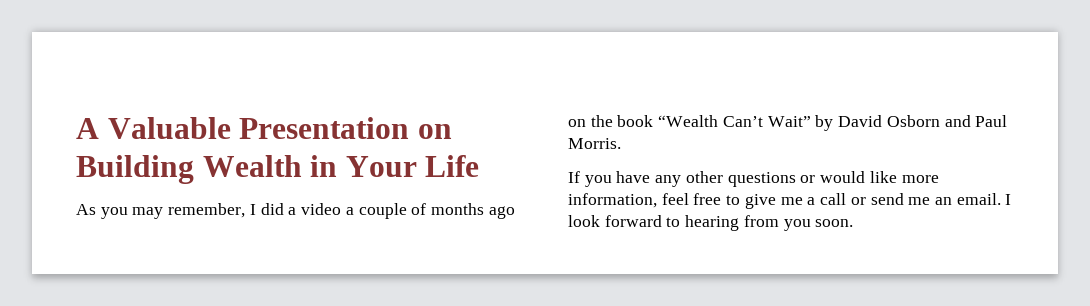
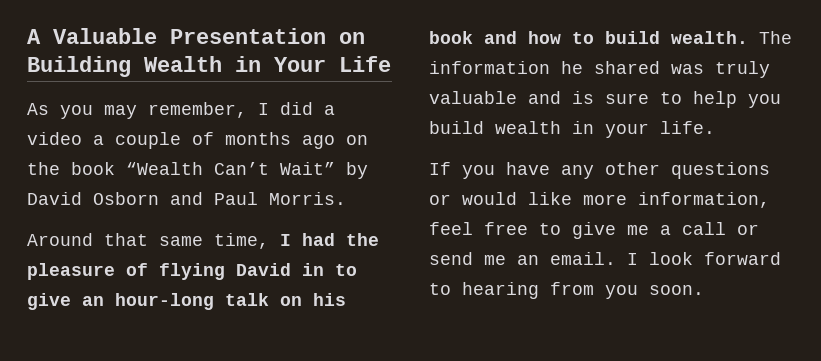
(621, 143) none -> [27,233,379,249] [27,263,357,280] [27,293,346,310] [429,31,792,44] [429,61,770,78] [429,91,781,108] [429,121,715,138] // Around that same time, I had the pleasure of flying David in to give an hour-long talk on his book and how to build wealth. The information he shared was truly valuable and is sure to help you build wealth in your life.

